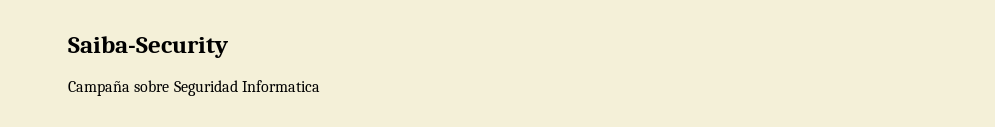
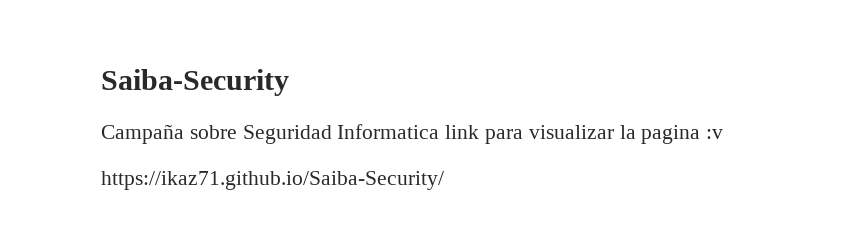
(320, 86) none -> [445,125,724,144] [101,171,444,190] link para visualizar la pagina :v // https://ikaz71.github.io/Saiba-Security/

